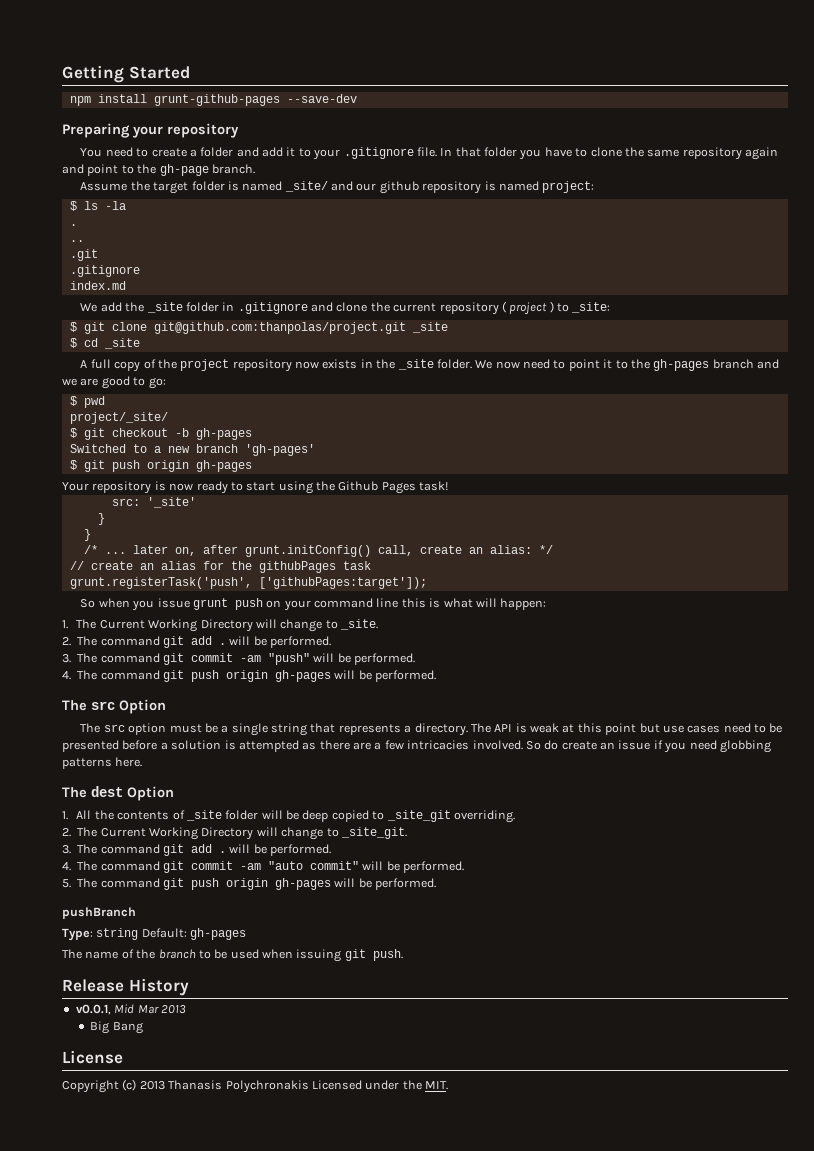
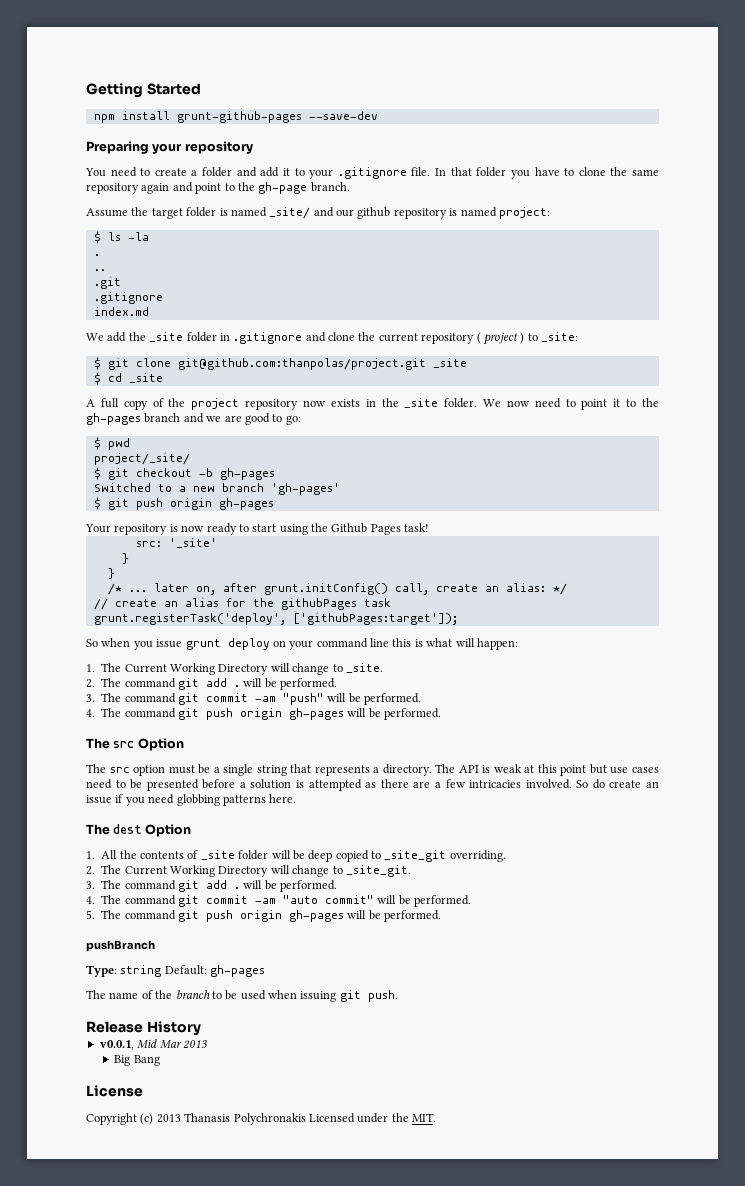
[69,577,252,589] grunt.registerTask('push', -> [93,613,286,625] grunt.registerTask('deploy',
[234,598,263,610] push -> [227,638,270,650] deploy

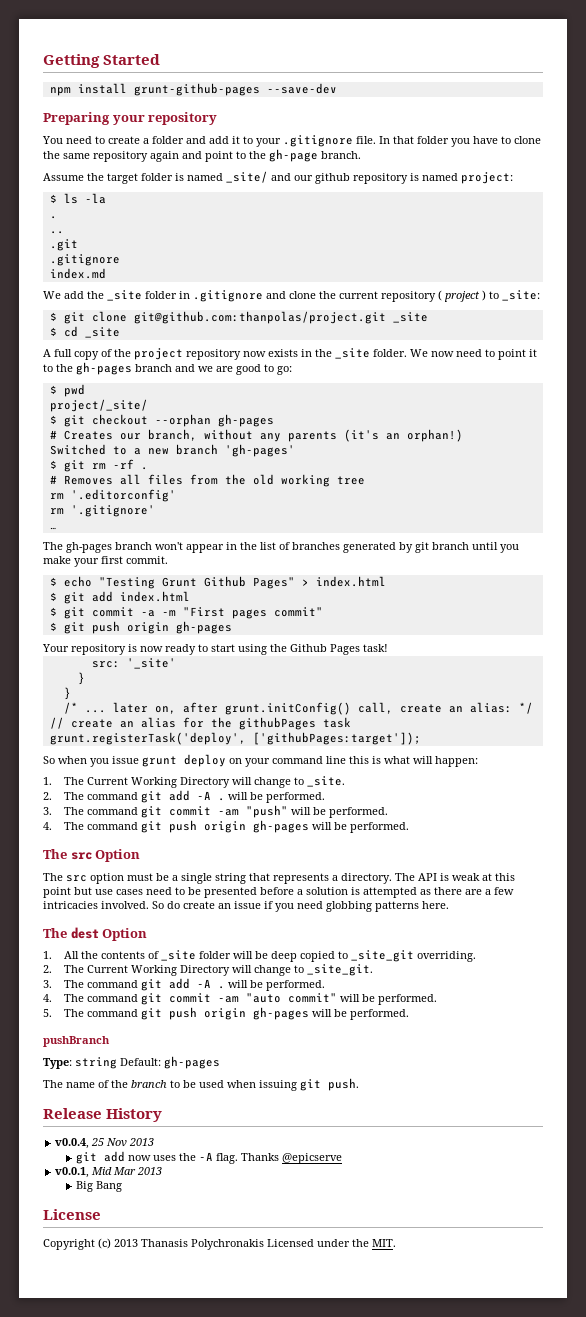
[198,468,275,480] -b gh-pages -> [154,414,274,427] [49,429,463,442] --orphan gh-pages // # Creates our branch, without any parents (it's an orphan!)
(340, 489) none -> [49,459,148,472] [49,474,365,487] [49,489,176,502] [49,505,155,517] [49,527,57,530] [43,542,519,553] [43,556,168,567] [49,576,386,589] [49,591,190,604] [49,607,323,619] // $ git rm -rf . // # Removes all files from the old working tree // rm '.editorconfig' // rm '.gitignore' // … // The gh-pages branch won't appear in the list of branches generated by git branch until you make your first commit. // $ echo "Testing Grunt Github Pages" > index.html // $ git add index.html // $ git commit -a -m "First pages commit"
(227, 682) none -> [196,791,211,800] -A
(227, 884) none -> [196,979,211,988] -A
(201, 1028) none -> [55,1138,155,1149] [76,1151,343,1164] // v0.0.4, 25 Nov 2013 // git add now uses the -A flag. Thanks @epicserve

